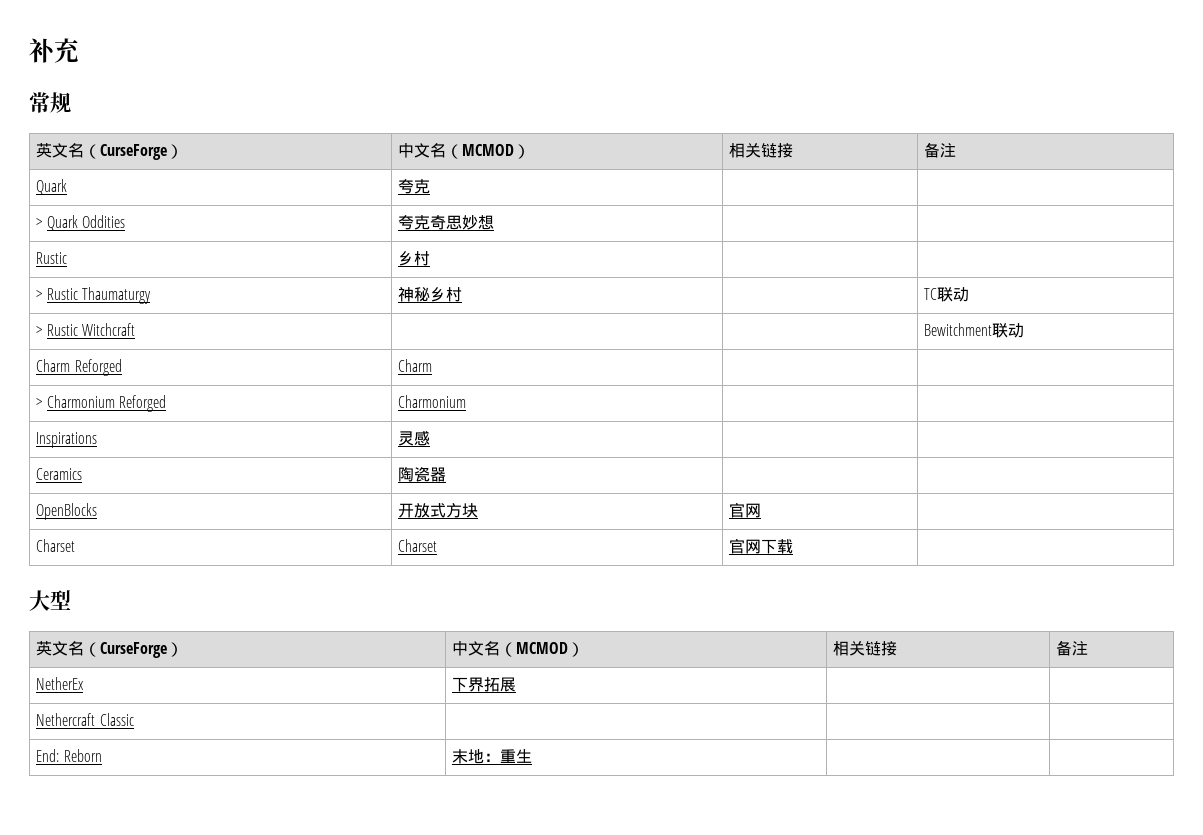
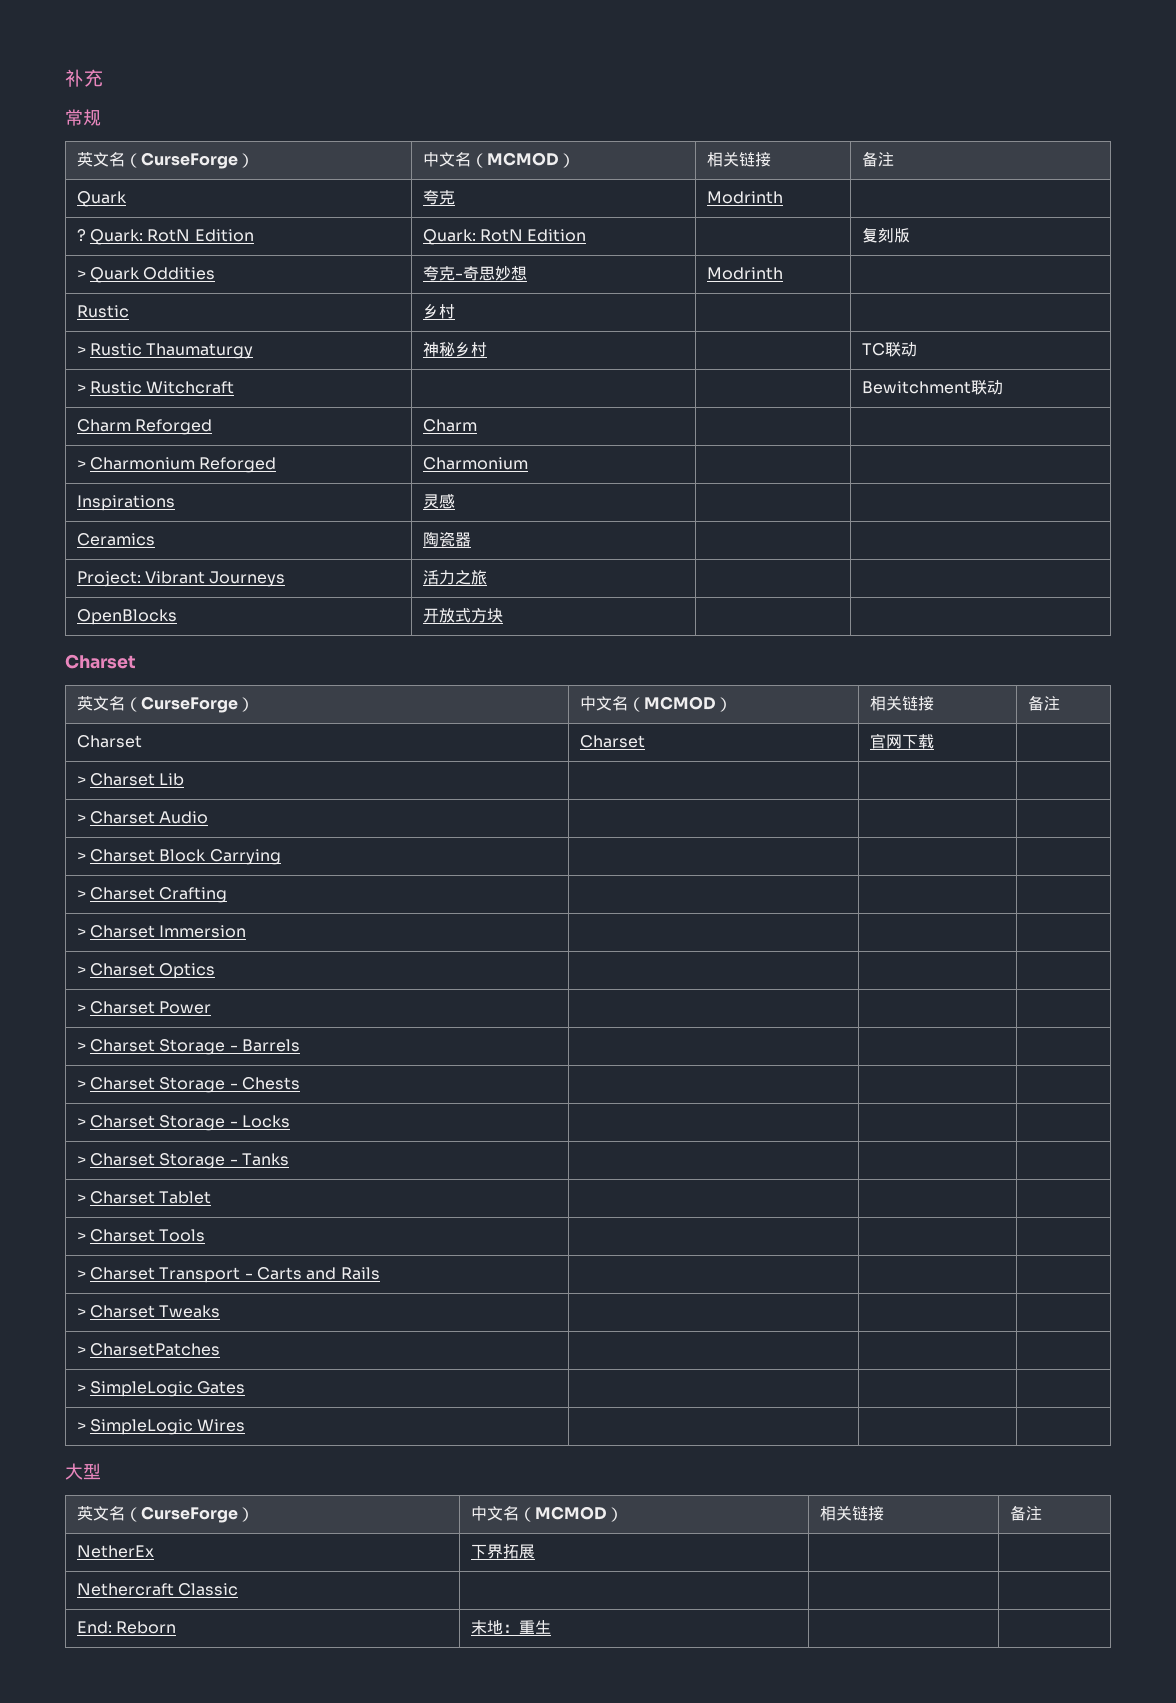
(431, 186) | -> [706,191,783,204] [76,229,254,245] [422,229,587,245] [861,228,910,243] Modrinth | // ? Quark: RotN Edition | Quark: RotN Edition | | 复刻版
(431, 222) none -> [454,273,463,279] -
(495, 222) none -> [706,267,783,280] Modrinth
(447, 474) none -> [76,571,286,587] [422,570,487,585] // Project: Vibrant Journeys | 活力之旅 | |
[729,502,762,518] [36,539,76,552] [398,539,438,552] [729,538,794,554] 官网 | // Charset | Charset | 官网下载 -> [65,654,136,669] [76,696,254,713] [579,696,732,712] [869,696,934,711] [1027,695,1060,711] [76,735,142,748] [579,735,645,748] [869,733,934,749] [76,773,185,786] [76,811,209,824] [76,849,281,865] [76,887,228,903] [76,925,247,938] [76,963,216,979] [76,1001,212,1014] [76,1039,300,1055] [76,1077,300,1093] [76,1115,290,1131] [76,1153,289,1169] [76,1191,212,1204] [76,1229,206,1242] [76,1267,380,1283] [76,1305,221,1318] [76,1343,220,1356] [76,1381,246,1397] [76,1419,246,1435] | // Charset // 英文名（CurseForge） | 中文名（MCMOD） | 相关链接 | 备注 // Charset | Charset | 官网下载 | // > Charset Lib | | | // > Charset Audio | | | // > Charset Block Carrying | | | // > Charset Crafting | | | // > Charset Immersion | | | // > Charset Optics | | | // > Charset Power | | | // > Charset Storage - Barrels | | | // > Charset Storage - Chests | | | // > Charset Storage - Locks | | | // > Charset Storage - Tanks | | | // > Charset Tablet | | | // > Charset Tools | | | // > Charset Transport - Carts and Rails | | | // > Charset Tweaks | | | // > CharsetPatches | | | // > SimpleLogic Gates | | | // > SimpleLogic Wires | |

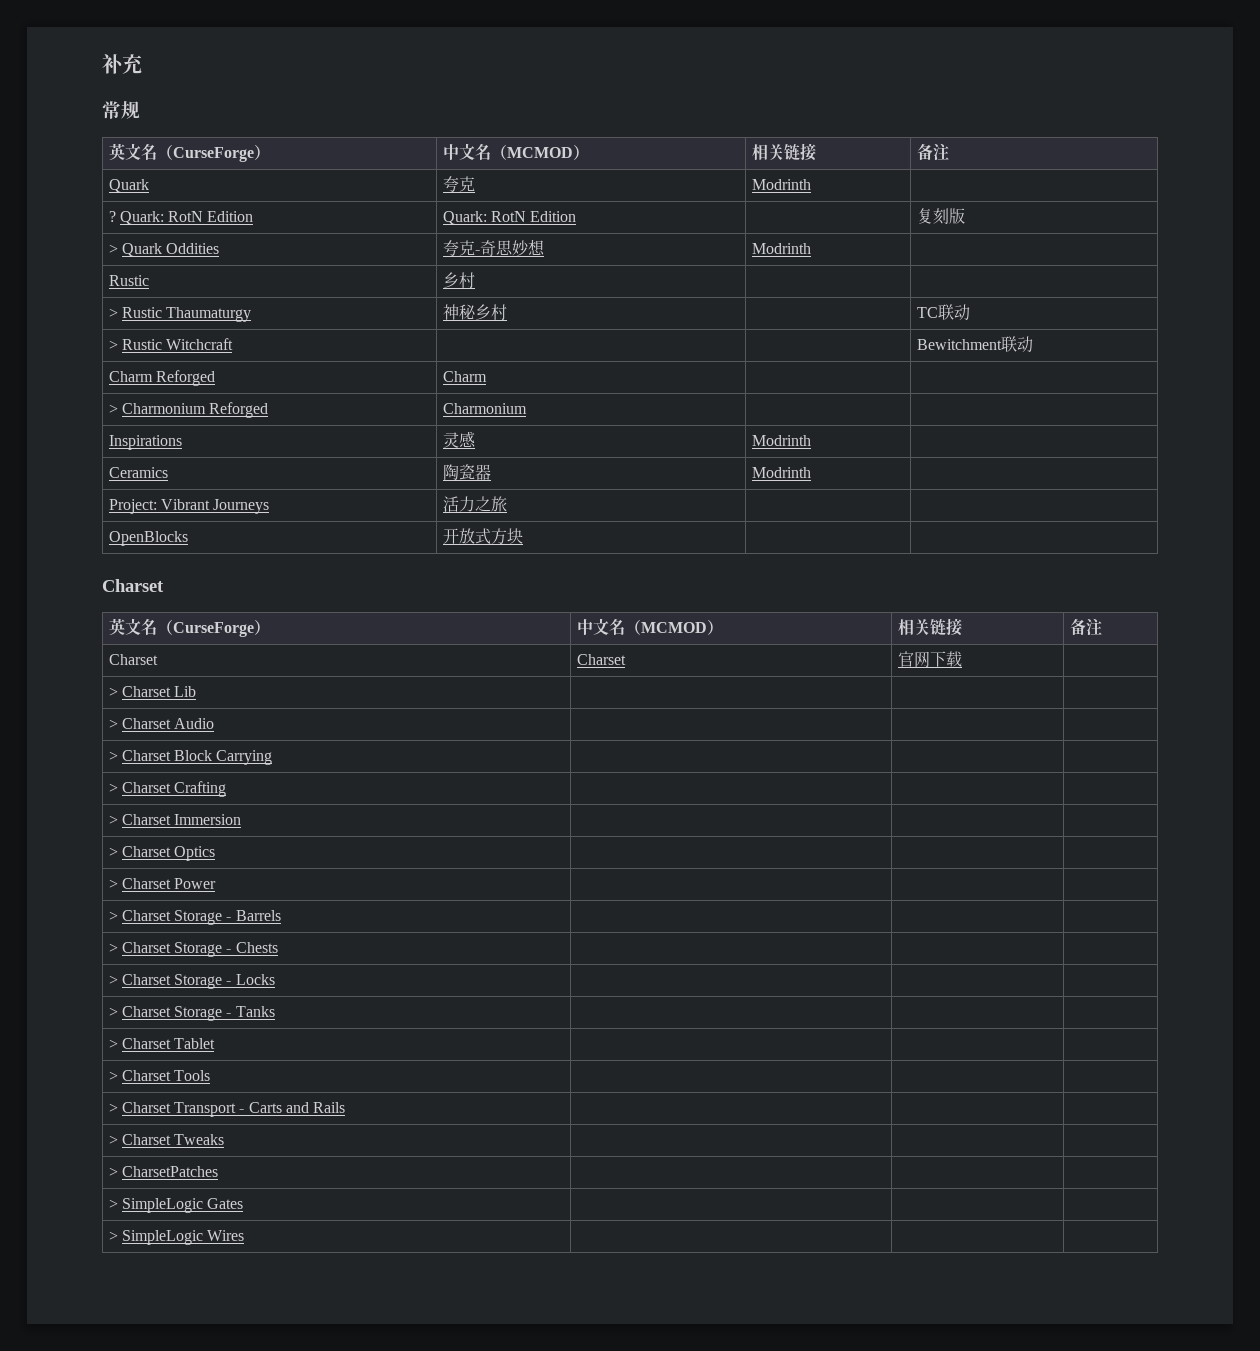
(455, 501) none -> [751,435,811,446] Modrinth
(471, 539) none -> [751,467,811,478] Modrinth
[65,1463,101,1480] [76,1506,254,1523] [470,1506,623,1522] [819,1506,884,1521] [1009,1505,1042,1521] [76,1545,154,1558] [470,1544,535,1559] [76,1583,238,1596] [76,1621,176,1634] [470,1620,551,1635] // 大型 // 英文名（CurseForge） | 中文名（MCMOD） | 相关链接 | 备注 // NetherEx | 下界拓展 | | // Nethercraft Classic | | | // End: Reborn | 末地：重生 | | -> (245, 1235) none

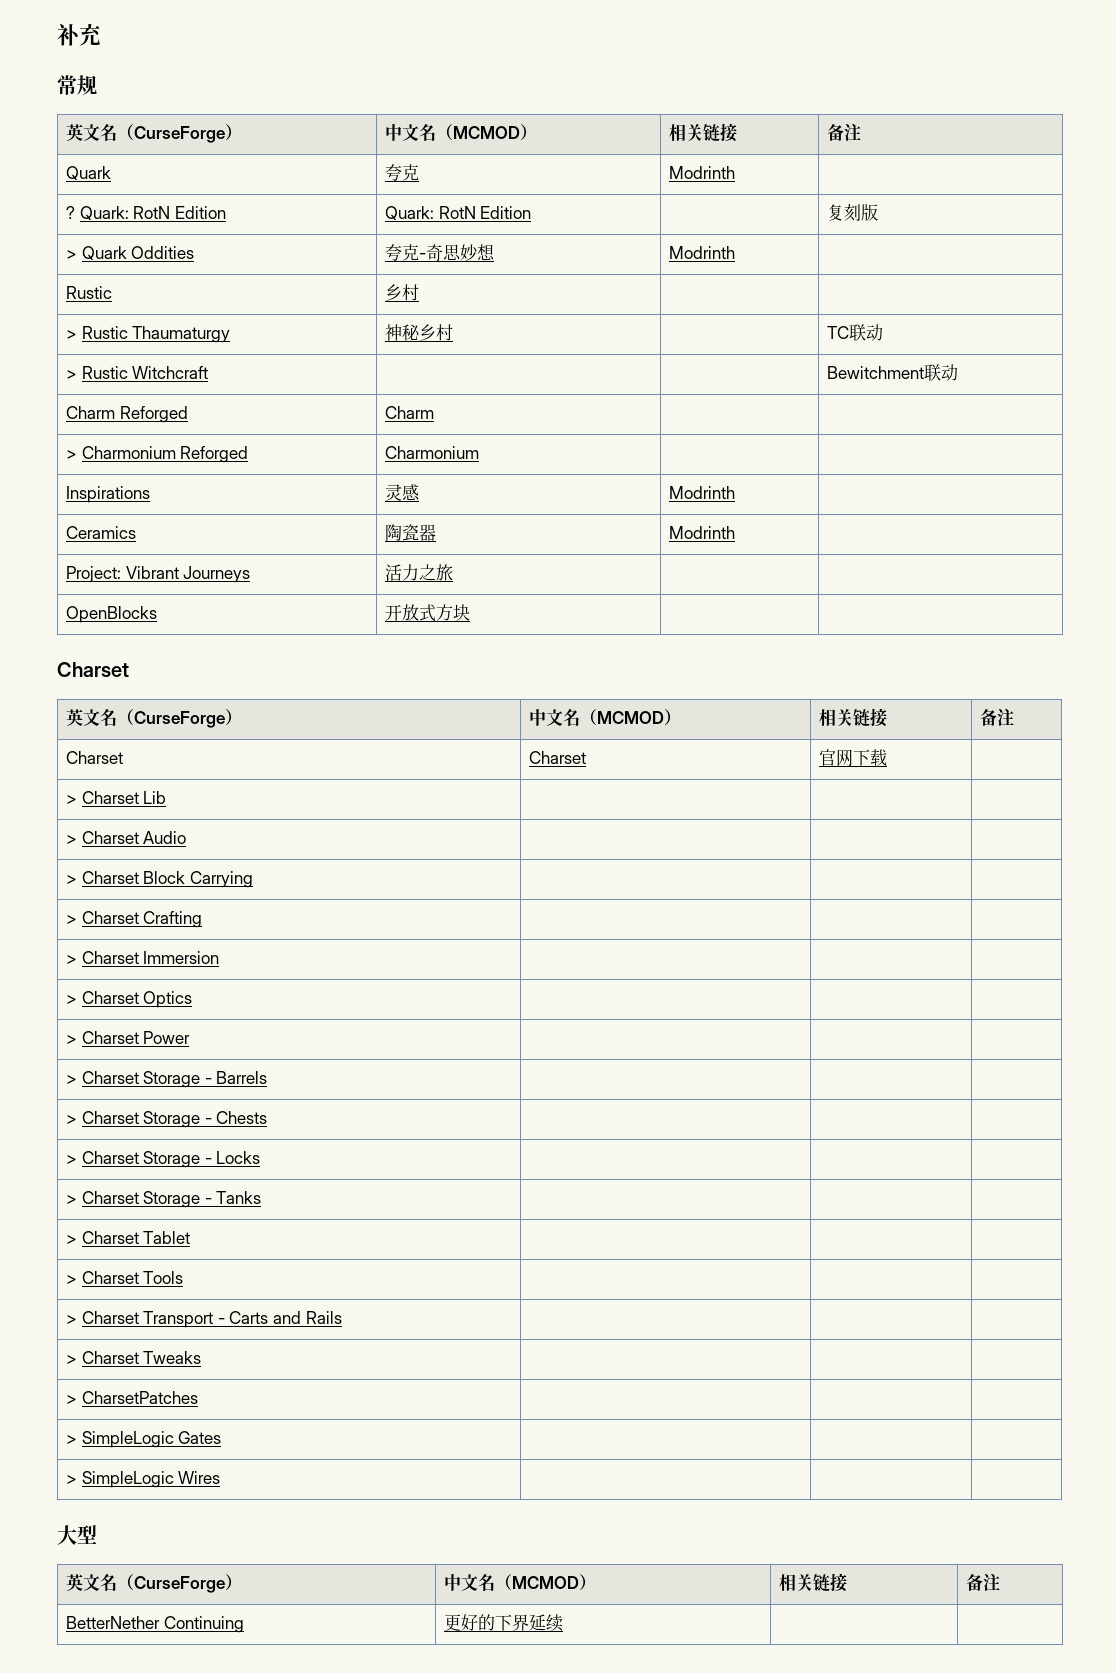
(245, 1235) none -> [57,1525,97,1545] [66,1574,243,1593] [444,1574,597,1591] [779,1573,848,1592] [966,1573,1001,1591] [66,1616,244,1633] [444,1614,564,1632] // 大型 // 英文名（CurseForge） | 中文名（MCMOD） | 相关链接 | 备注 // BetterNether Continuing | 更好的下界延续 | |

